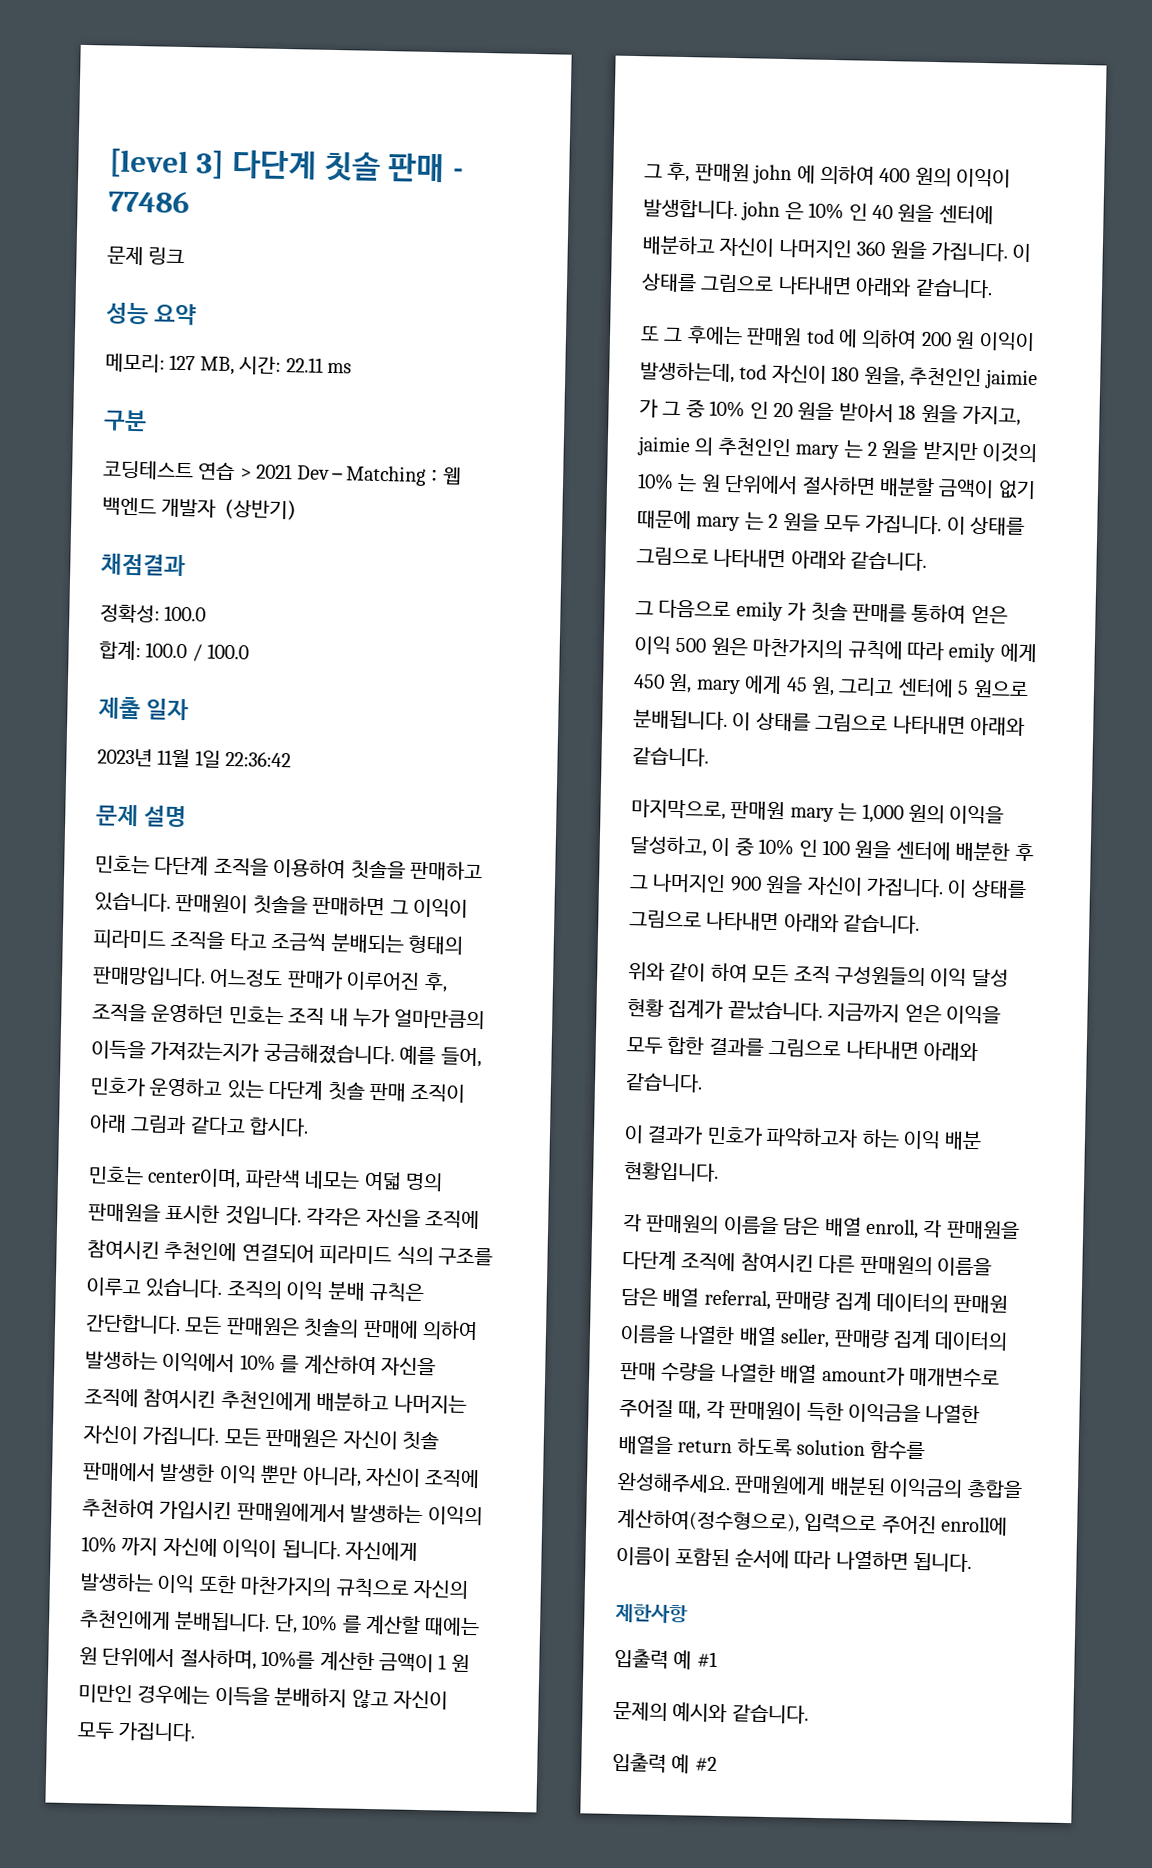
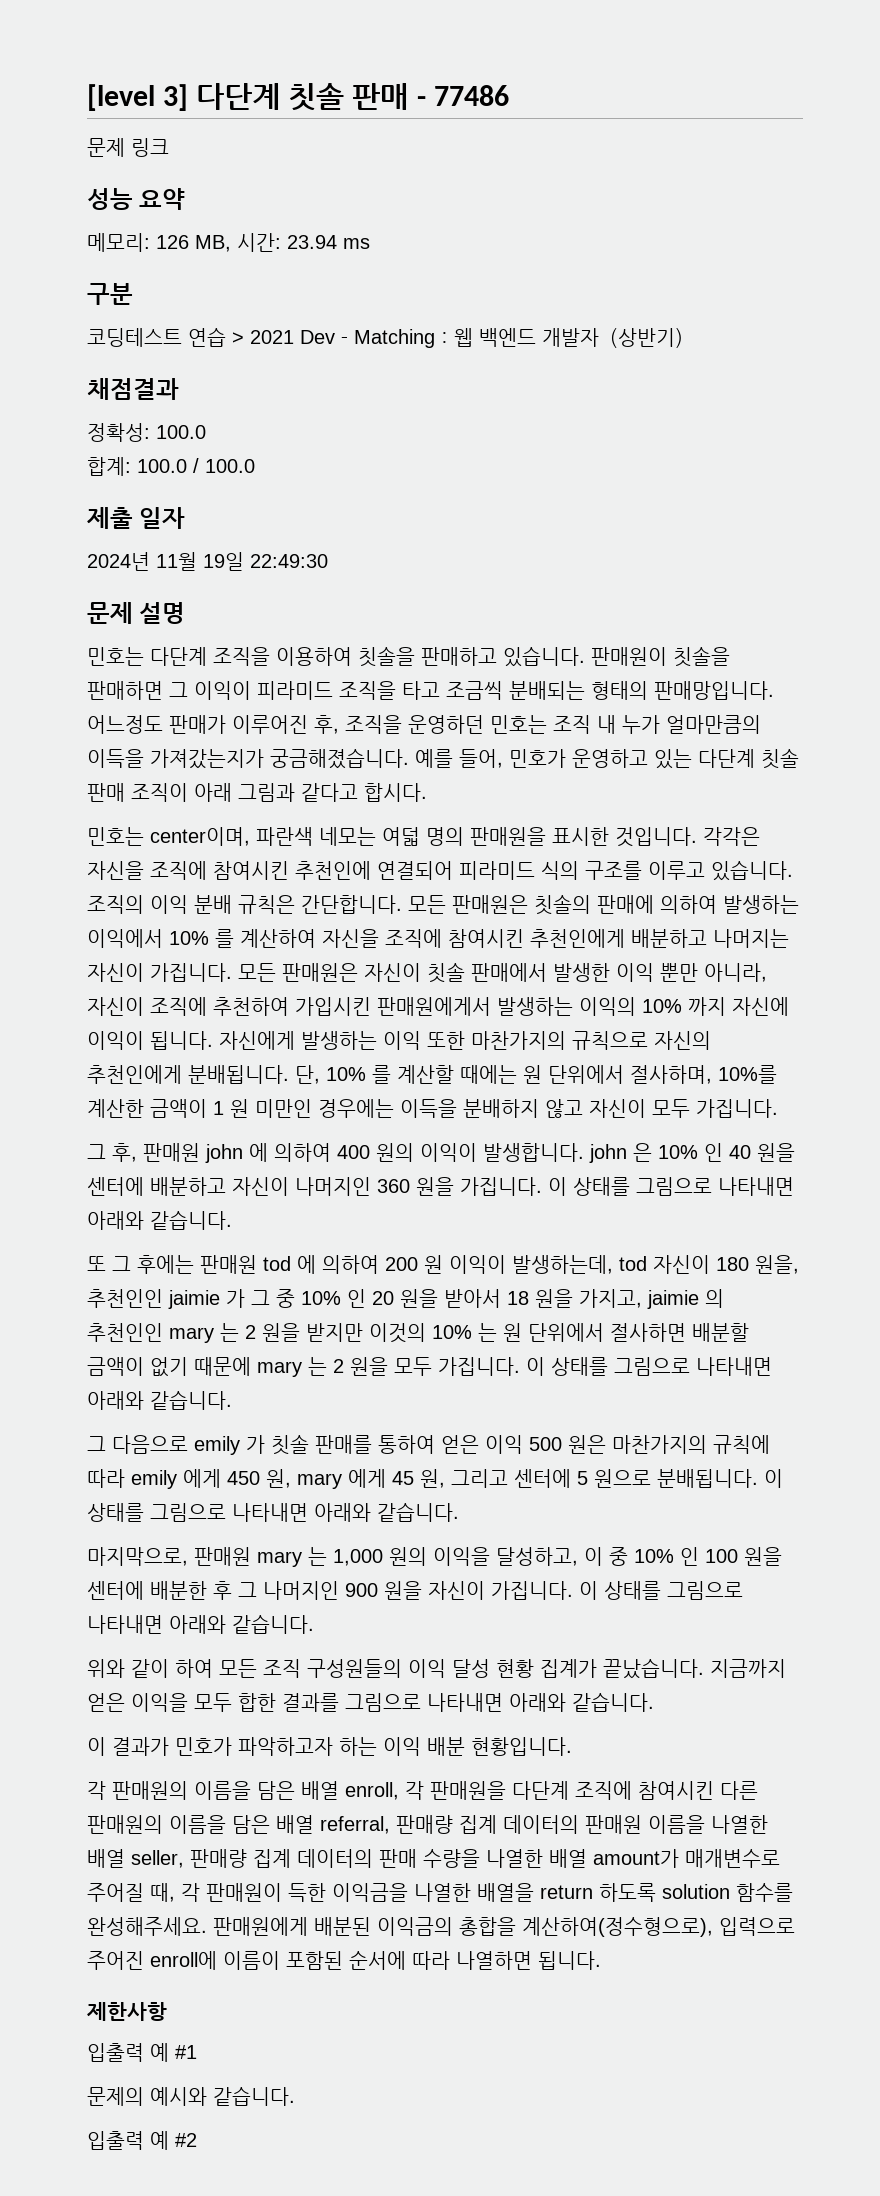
[169,354,196,371] 127 -> [156,235,189,249] 126
[285,357,324,373] 22.11 -> [287,235,337,249] 23.94
[97,748,292,768] 2023년 11월 1일 22:36:42 -> [87,552,328,571] 2024년 11월 19일 22:49:30

